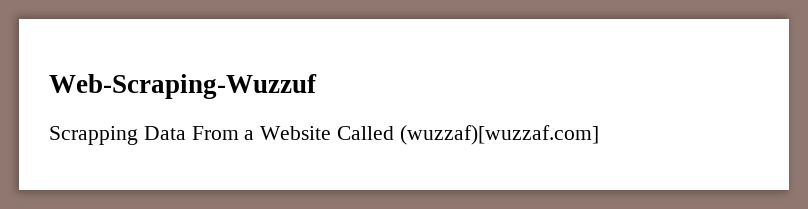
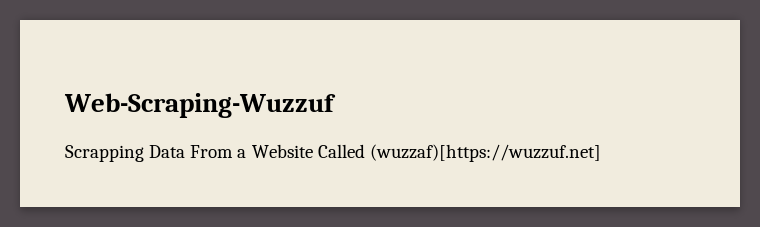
[399,125,599,145] (wuzzaf)[wuzzaf.com] -> [369,144,601,162] (wuzzaf)[https://wuzzuf.net]

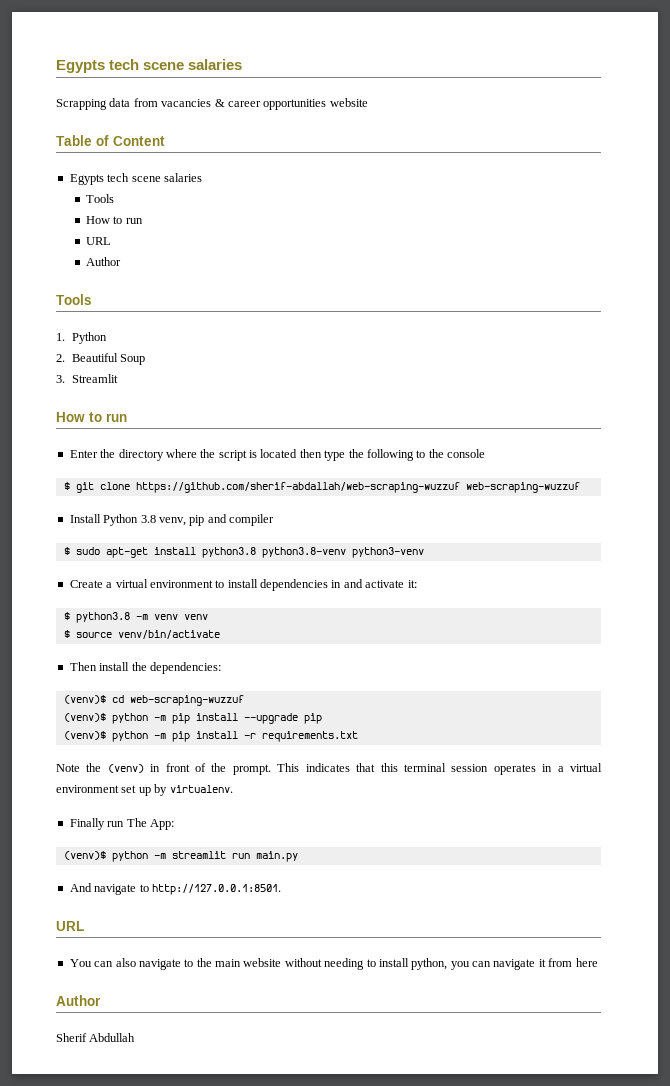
[64,93,336,118] [65,144,601,162] Web-Scraping-Wuzzuf // Scrapping Data From a Website Called (wuzzaf)[https://wuzzuf.net] -> [56,59,243,73] [56,98,368,110] [56,135,165,146] [69,173,202,185] [85,194,114,203] [85,216,143,224] [85,237,111,245] [85,257,121,266] [56,294,92,305] [56,332,108,344] [56,353,146,365] [56,374,119,383] [56,412,127,422] [69,449,485,461] [63,482,580,493] [69,514,274,526] [63,547,424,558] [69,579,417,591] [63,612,208,623] [63,630,220,639] [69,662,221,674] [63,695,244,706] [63,713,322,724] [63,731,358,742] [56,763,603,775] [56,784,233,796] [69,818,174,830] [63,851,298,862] [69,883,281,895] [56,921,84,931] [69,958,598,970] [56,995,101,1006] [56,1033,136,1042] Egypts tech scene salaries // Scrapping data from vacancies & career opportunities website // Table of Content // Egypts tech scene salaries // Tools // How to run // URL // Author // Tools // 1. Python // 2. Beautiful Soup // 3. Streamlit // How to run // Enter the directory where the script is located then type the following to the console // $ git clone https://github.com/sherif-abdallah/web-scraping-wuzzuf web-scraping-wuzzuf // Install Python 3.8 venv, pip and compiler // $ sudo apt-get install python3.8 python3.8-venv python3-venv // Create a virtual environment to install dependencies in and activate it: // $ python3.8 -m venv venv // $ source venv/bin/activate // Then install the dependencies: // (venv)$ cd web-scraping-wuzzuf // (venv)$ python -m pip install --upgrade pip // (venv)$ python -m pip install -r requirements.txt // Note the (venv) in front of the prompt. This indicates that this terminal session operates in a virtual environment set up by virtualenv. // Finally run The App: // (venv)$ python -m streamlit run main.py // And navigate to http://127.0.0.1:8501. // URL // You can also navigate to the main website without needing to install python, you can navigate it from here // Author // Sherif Abdullah

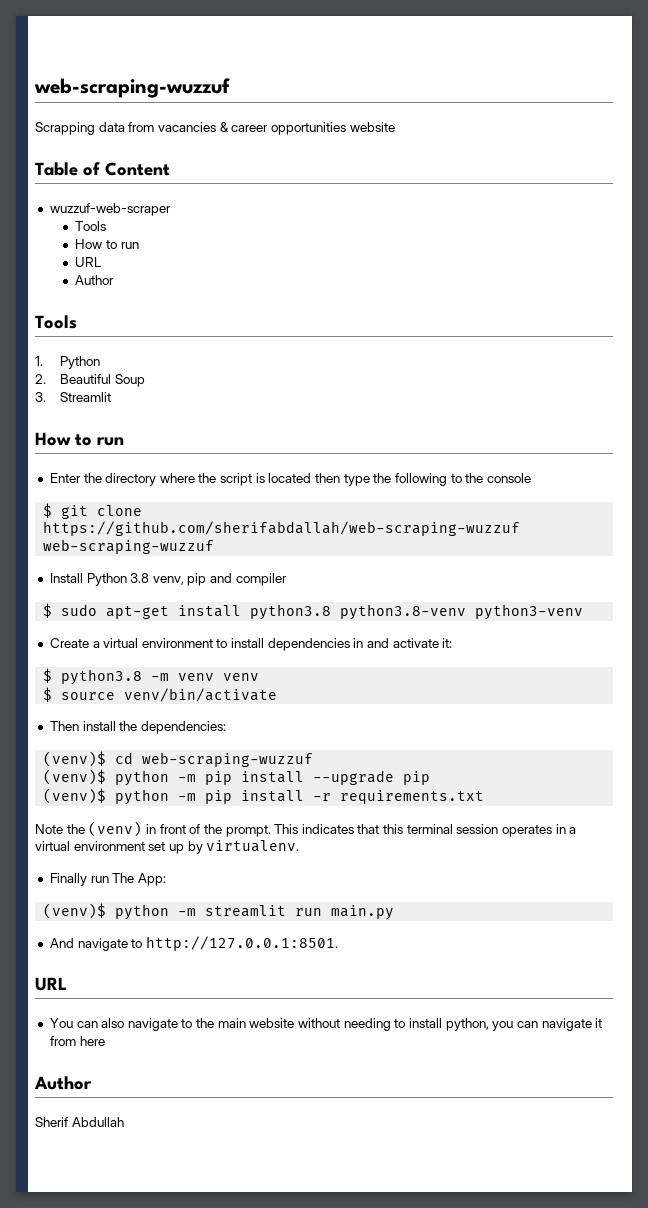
[56,59,243,73] Egypts tech scene salaries -> [34,78,230,98] web-scraping-wuzzuf
[69,173,202,185] Egypts tech scene salaries -> [49,203,171,216] wuzzuf-web-scraper
[135,482,460,493] https://github.com/sherif-abdallah/web-scraping-wuzzuf -> [43,521,521,536] https://github.com/sherifabdallah/web-scraping-wuzzuf

